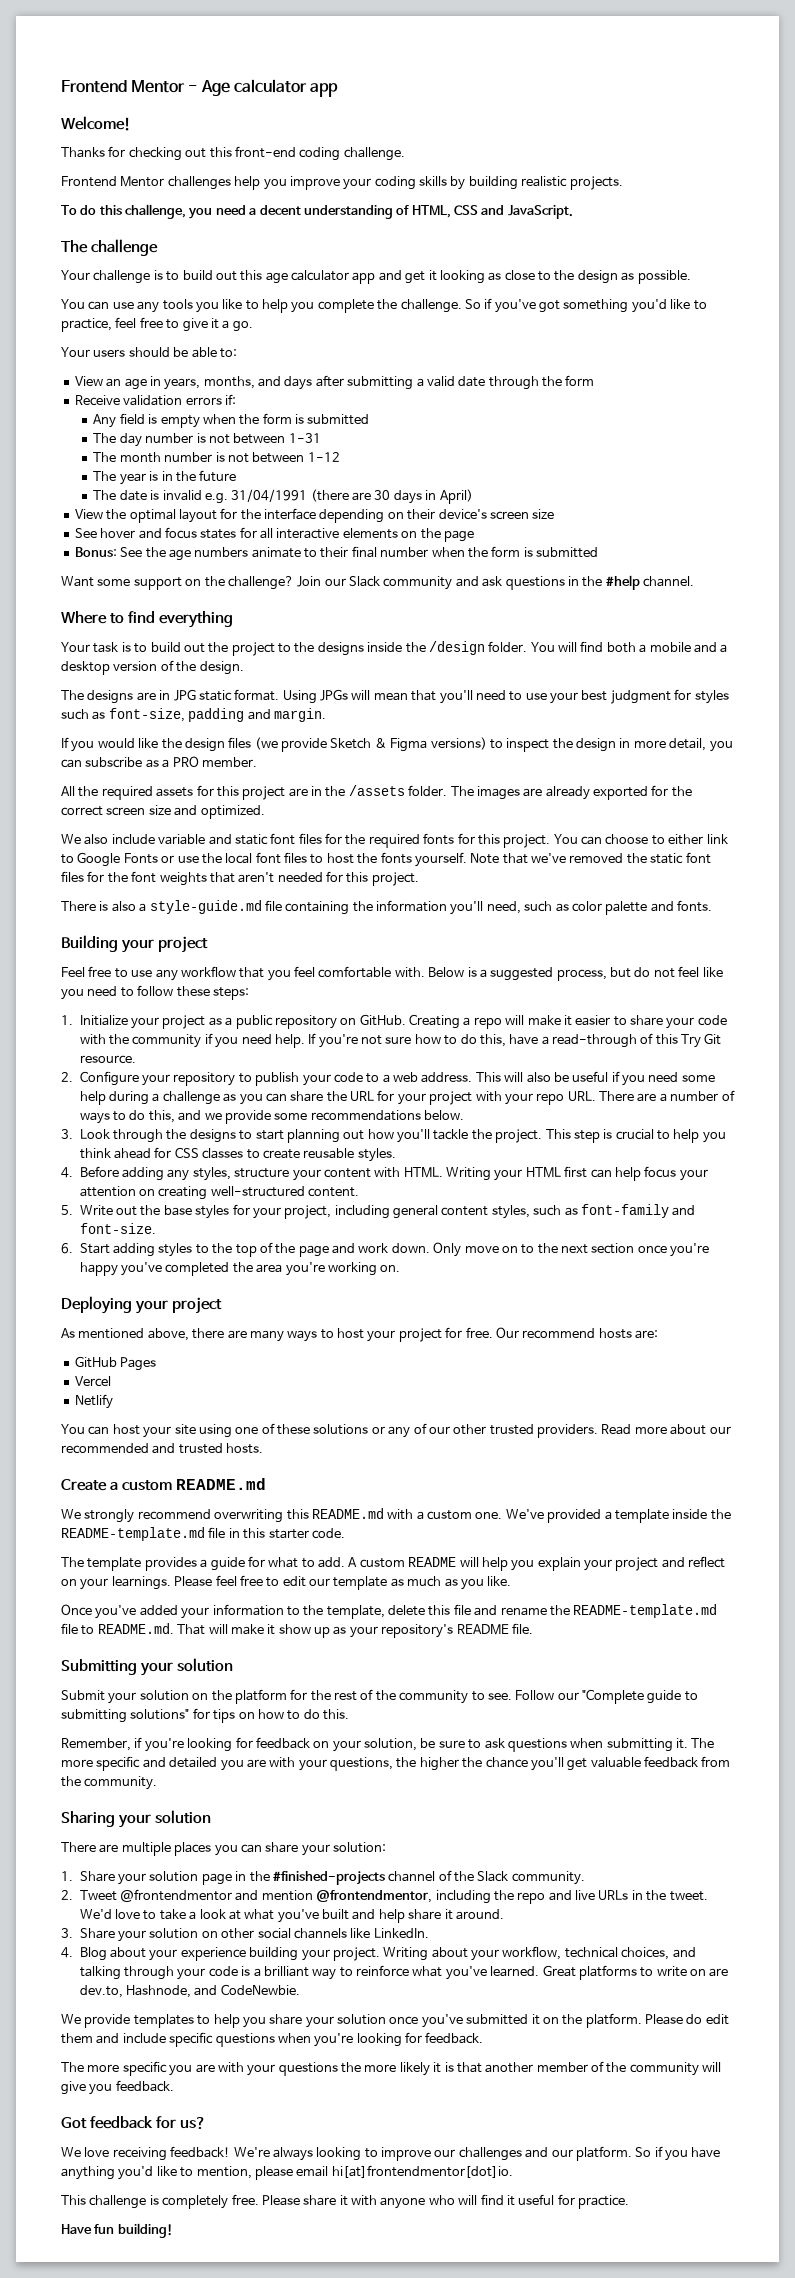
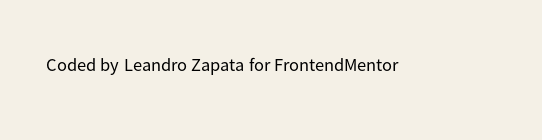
[61,79,338,97] [61,116,131,131] [61,146,405,161] [61,176,623,190] [61,204,573,219] [61,239,158,256] [61,270,691,284] [61,298,707,313] [61,317,253,332] [61,347,237,358] [74,375,595,390] [74,394,236,406] [93,413,370,428] [93,433,321,447] [93,452,340,463] [93,470,237,485] [93,489,473,504] [74,508,555,523] [74,527,474,542] [74,546,598,561] [61,575,694,590] [61,611,233,628] [61,641,728,656] [61,660,244,675] [61,689,729,704] [61,708,326,722] [61,737,733,752] [61,756,257,768] [61,785,692,800] [61,805,265,819] [61,833,728,848] [61,852,711,867] [61,871,419,886] [61,900,712,915] [61,935,208,953] [61,966,723,981] [61,985,249,1000] [61,1014,727,1029] [79,1033,722,1048] [79,1055,136,1064] [61,1071,715,1086] [79,1090,735,1105] [79,1110,464,1124] [61,1129,726,1143] [79,1147,396,1162] [61,1166,708,1181] [79,1186,360,1200] [61,1204,696,1219] [79,1223,156,1234] [61,1242,710,1257] [79,1262,401,1276] [61,1296,222,1314] [61,1327,658,1342] [74,1356,157,1371] [74,1376,111,1387] [74,1394,113,1409] [61,1423,731,1438] [61,1443,264,1454] [61,1478,266,1491] [61,1508,731,1523] [61,1527,345,1541] [61,1556,726,1571] [61,1575,512,1590] [61,1604,718,1619] [61,1623,533,1638] [61,1658,233,1676] [61,1689,698,1704] [61,1708,349,1723] [61,1737,715,1752] [61,1756,731,1771] [61,1776,158,1790] [61,1810,211,1828] [61,1842,386,1856] [61,1870,585,1885] [61,1889,708,1904] [79,1909,504,1923] [61,1928,429,1942] [61,1946,696,1961] [79,1965,729,1980] [79,1984,300,1998] [61,2013,729,2028] [61,2032,484,2047] [61,2061,722,2076] [61,2080,174,2095] [61,2116,206,2129] [61,2146,721,2161] [61,2165,513,2180] [61,2194,629,2209] [61,2223,173,2238] Frontend Mentor - Age calculator app // Welcome! // Thanks for checking out this front-end coding challenge. // Frontend Mentor challenges help you improve your coding skills by building realistic projects. // To do this challenge, you need a decent understanding of HTML, CSS and JavaScript. // The challenge // Your challenge is to build out this age calculator app and get it looking as close to the design as possible. // You can use any tools you like to help you complete the challenge. So if you've got something you'd like to practice, feel free to give it a go. // Your users should be able to: // View an age in years, months, and days after submitting a valid date through the form // Receive validation errors if: // Any field is empty when the form is submitted // The day number is not between 1-31 // The month number is not between 1-12 // The year is in the future // The date is invalid e.g. 31/04/1991 (there are 30 days in April) // View the optimal layout for the interface depending on their device's screen size // See hover and focus states for all interactive elements on the page // Bonus: See the age numbers animate to their final number when the form is submitted // Want some support on the challenge? Join our Slack community and ask questions in the #help channel. // Where to find everything // Your task is to build out the project to the designs inside the /design folder. You will find both a mobile and a desktop version of the design. // The designs are in JPG static format. Using JPGs will mean that you'll need to use your best judgment for styles such as font-size, padding and margin. // If you would like the design files (we provide Sketch & Figma versions) to inspect the design in more detail, you can subscribe as a PRO member. // All the required assets for this project are in the /assets folder. The images are already exported for the correct screen size and optimized. // We also include variable and static font files for the required fonts for this project. You can choose to either link to Google Fonts or use the local font files to host the fonts yourself. Note that we've removed the static font files for the font weights that aren't needed for this project. // There is also a style-guide.md file containing the information you'll need, such as color palette and fonts. // Building your project // Feel free to use any workflow that you feel comfortable with. Below is a suggested process, but do not feel like you need to follow these steps: // 1. Initialize your project as a public repository on GitHub. Creating a repo will make it easier to share your code with the community if you need help. If you're not sure how to do this, have a read-through of this Try Git resource. // 2. Configure your repository to publish your code to a web address. This will also be useful if you need some help during a challenge as you can share the URL for your project with your repo URL. There are a number of ways to do this, and we provide some recommendations below. // 3. Look through the designs to start planning out how you'll tackle the project. This step is crucial to help you think ahead for CSS classes to create reusable styles. // 4. Before adding any styles, structure your content with HTML. Writing your HTML first can help focus your attention on creating well-structured content. // 5. Write out the base styles for your project, including general content styles, such as font-family and font-size. // 6. Start adding styles to the top of the page and work down. Only move on to the next section once you're happy you've completed the area you're working on. // Deploying your project // As mentioned above, there are many ways to host your project for free. Our recommend hosts are: // GitHub Pages // Vercel // Netlify // You can host your site using one of these solutions or any of our other trusted providers. Read more about our recommended and trusted hosts. // Create a custom README.md // We strongly recommend overwriting this README.md with a custom one. We've provided a template inside the README-template.md file in this starter code. // The template provides a guide for what to add. A custom README will help you explain your project and reflect on your learnings. Please feel free to edit our template as much as you like. // Once you've added your information to the template, delete this file and rename the README-template.md file to README.md. That will make it show up as your repository's README file. // Submitting your solution // Submit your solution on the platform for the rest of the community to see. Follow our "Complete guide to submitting solutions" for tips on how to do this. // Remember, if you're looking for feedback on your solution, be sure to ask questions when submitting it. The more specific and detailed you are with your questions, the higher the chance you'll get valuable feedback from the community. // Sharing your solution // There are multiple places you can share your solution: // 1. Share your solution page in the #finished-projects channel of the Slack community. // 2. Tweet @frontendmentor and mention @frontendmentor, including the repo and live URLs in the tweet. We'd love to take a look at what you've built and help share it around. // 3. Share your solution on other social channels like LinkedIn. // 4. Blog about your experience building your project. Writing about your workflow, technical choices, and talking through your code is a brilliant way to reinforce what you've learned. Great platforms to write on are dev.to, Hashnode, and CodeNewbie. // We provide templates to help you share your solution once you've submitted it on the platform. Please do edit them and include specific questions when you're looking for feedback. // The more specific you are with your questions the more likely it is that another member of the community will give you feedback. // Got feedback for us? // We love receiving feedback! We're always looking to improve our challenges and our platform. So if you have anything you'd like to mention, please email hi[at]frontendmentor[dot]io. // This challenge is completely free. Please share it with anyone who will find it useful for practice. // Have fun building! -> [46,57,400,75] Coded by Leandro Zapata for FrontendMentor

